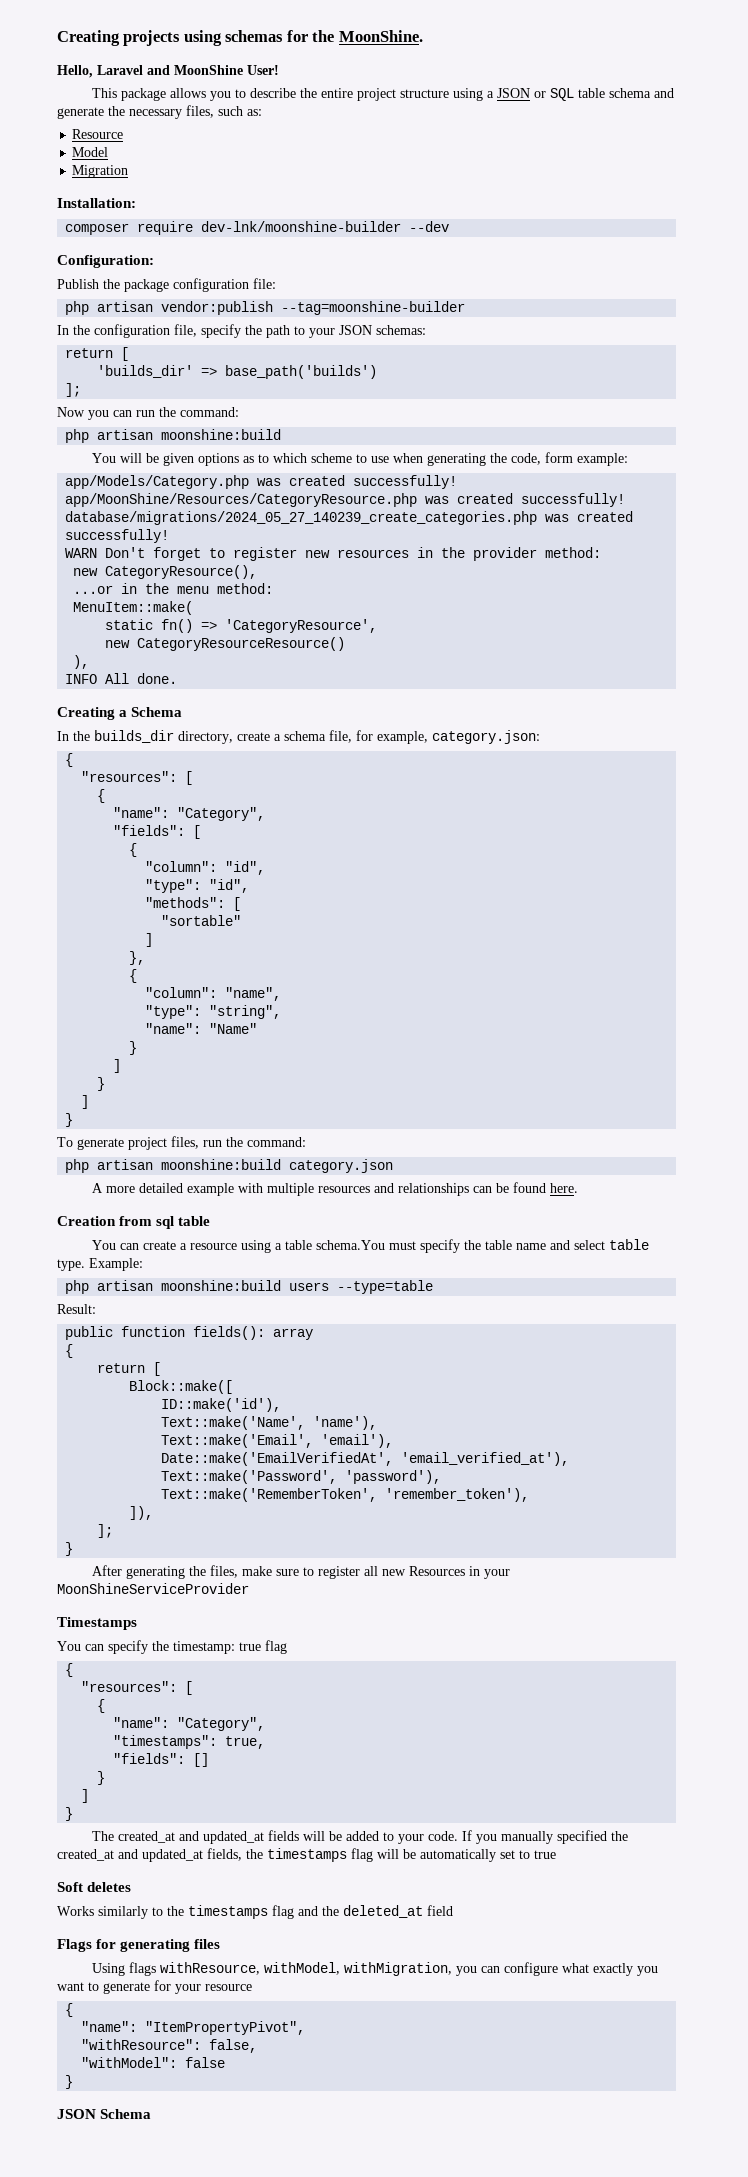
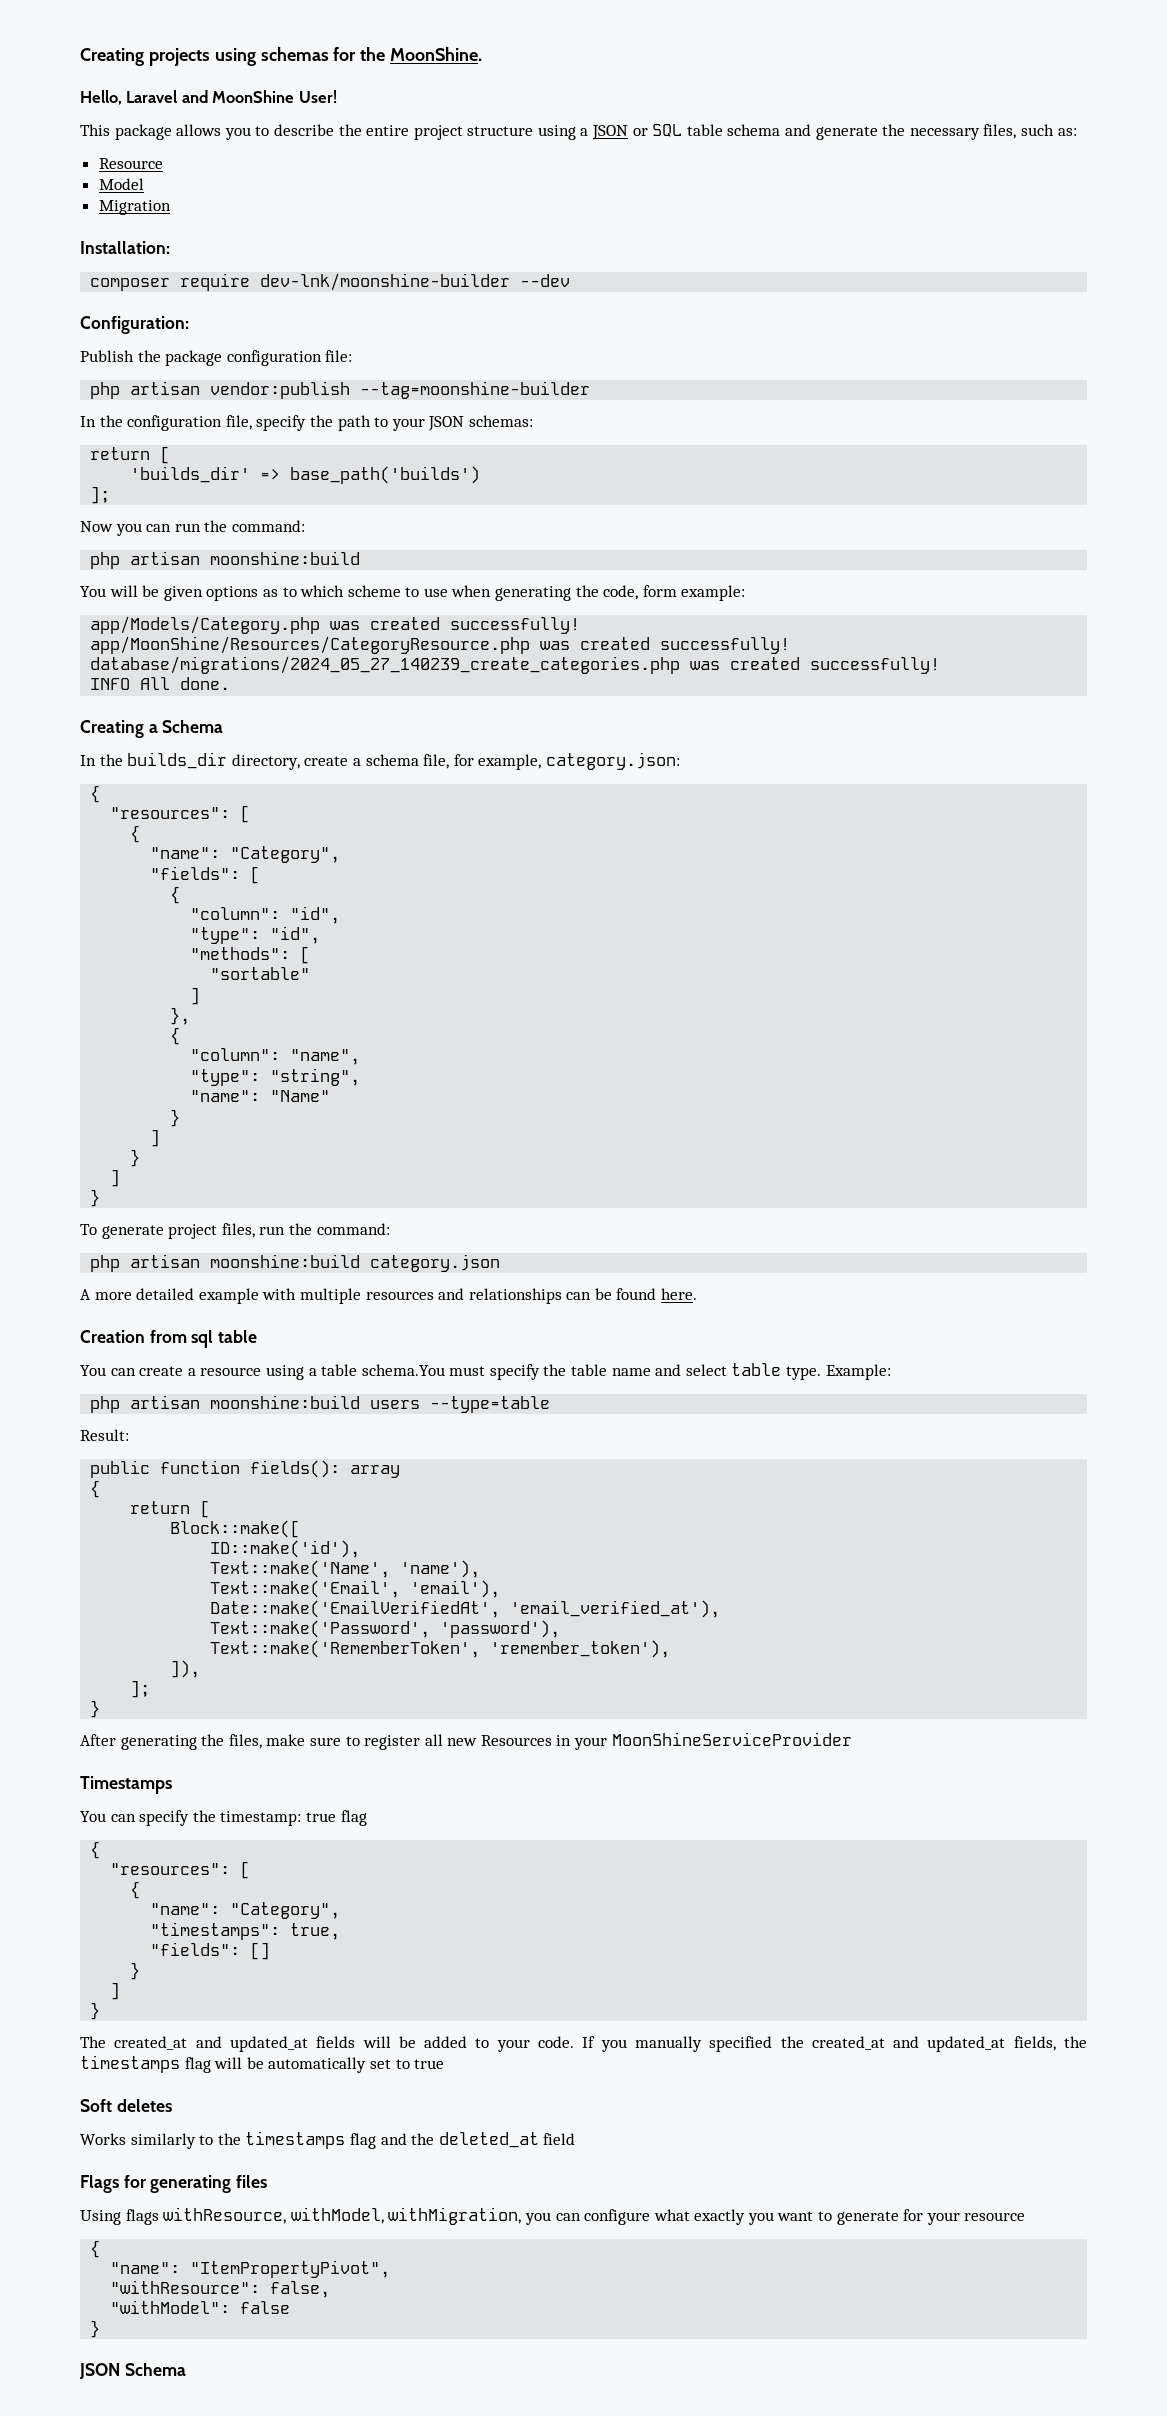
[65,547,602,561] [73,565,258,579] [73,583,274,594] [73,601,194,615] [105,619,378,633] [105,637,346,651] [73,655,90,669] // WARN Don't forget to register new resources in the provider method: // new CategoryResource(), // ...or in the menu method: // MenuItem::make( // static fn() => 'CategoryResource', // new CategoryResourceResource() // ), -> (941, 665) none

